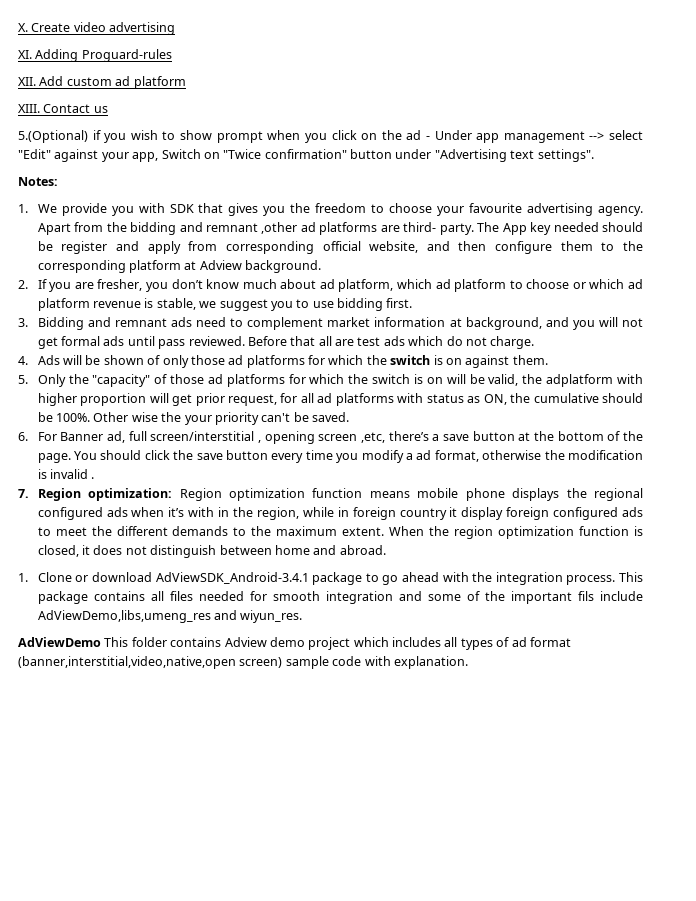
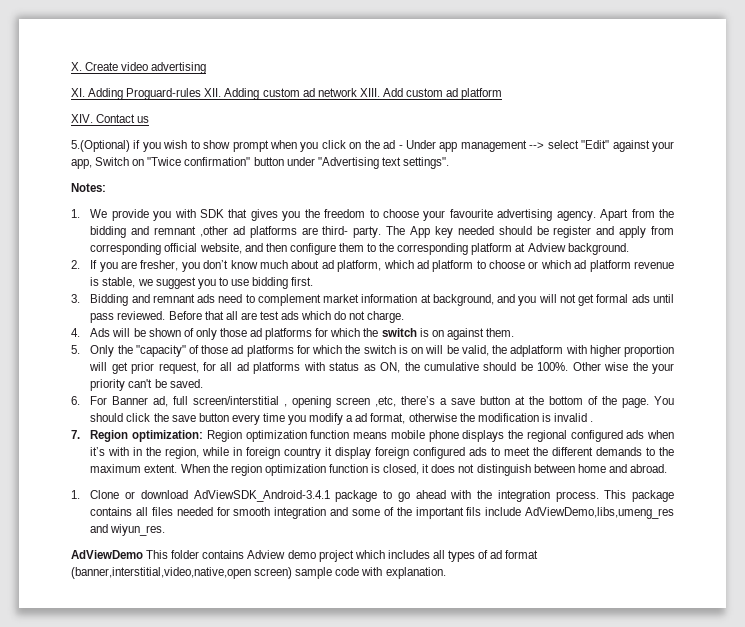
[18,77,36,86] // XII. -> [204,88,380,100] XII. Adding custom ad network XIII.
[18,104,40,113] XIII. -> [71,114,93,123] XIV.

